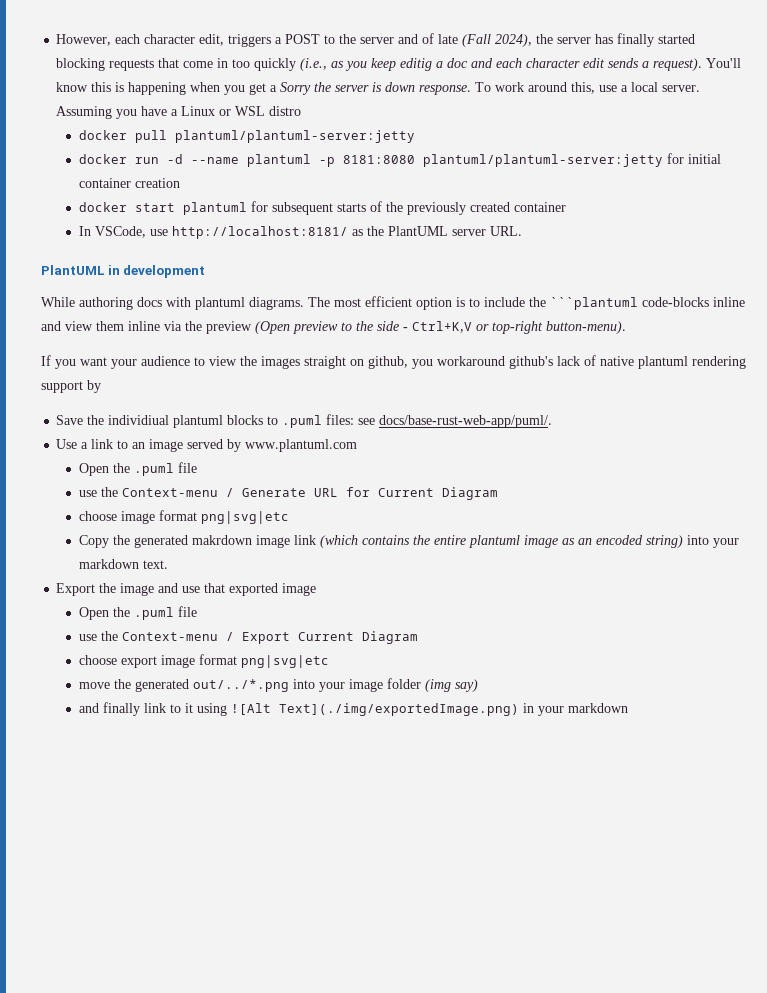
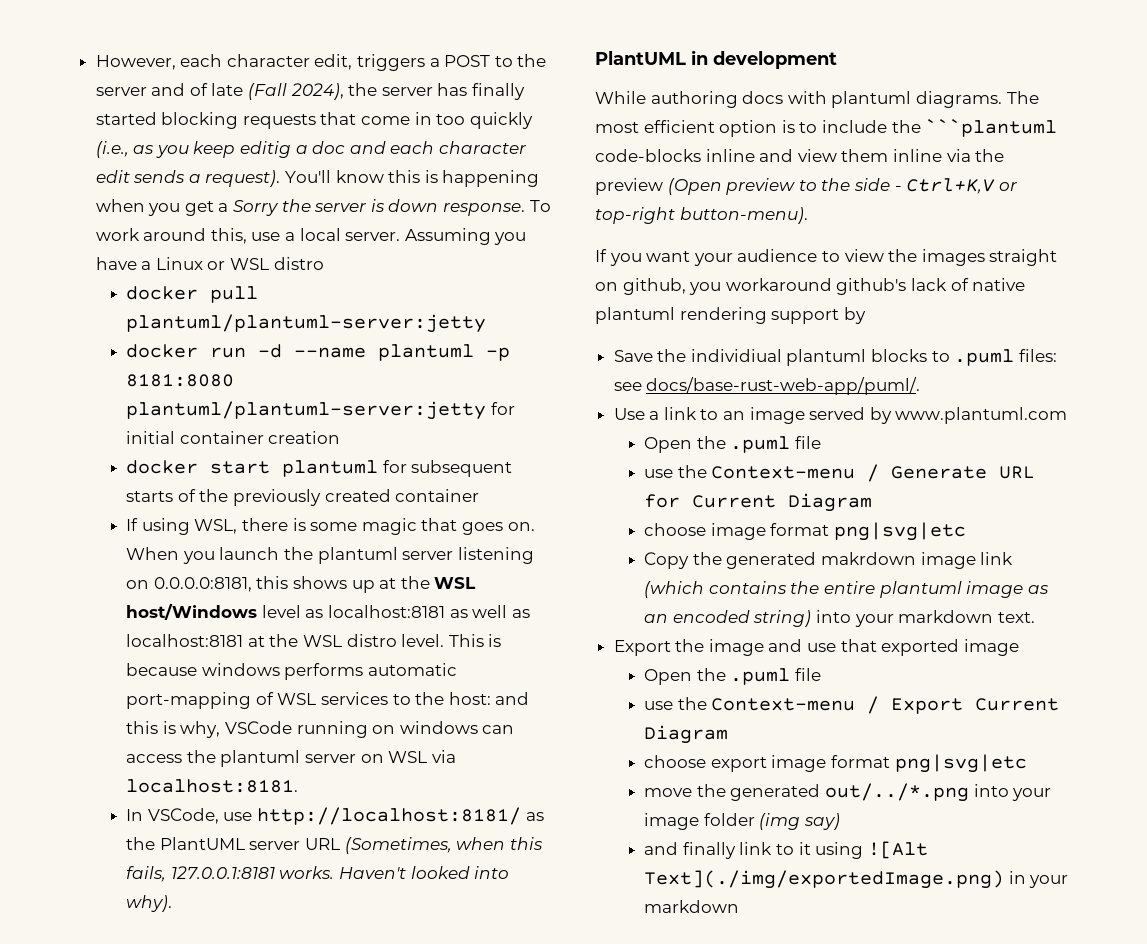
(566, 207) none -> [126,518,535,535] [126,547,534,564] [126,576,477,593] [126,604,530,620] [126,634,502,647] [126,663,458,680] [126,692,530,709] [126,721,515,738] [126,750,456,767] [126,779,299,793] // If using WSL, there is some magic that goes on. When you launch the plantuml server listening on 0.0.0.0:8181, this shows up at the WSL host/Windows level as localhost:8181 as well as localhost:8181 at the WSL distro level. This is because windows performs automatic port-mapping of WSL services to the host: and this is why, VSCode running on windows can access the plantuml server on WSL via localhost:8181.
[489,226,522,236] URL. -> [305,837,542,854] [126,866,510,882] [126,895,173,912] URL (Sometimes, when this fails, 127.0.0.1:8181 works. Haven't looked into why).

